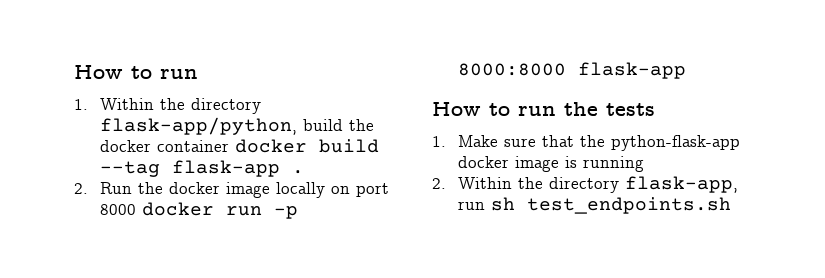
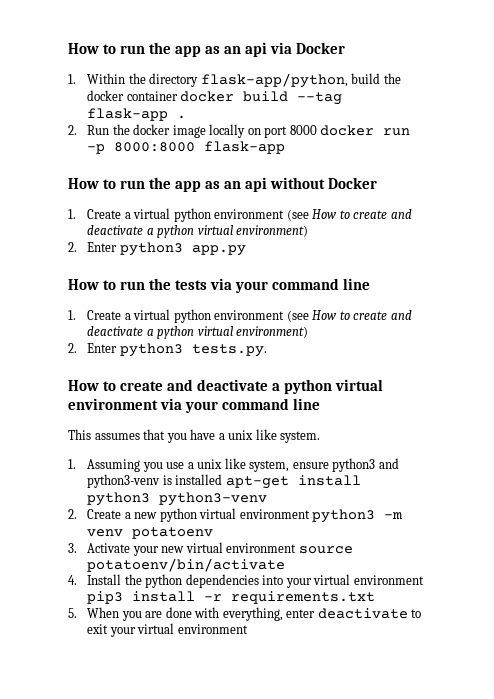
[74,65,198,79] How to run -> [68,42,346,57] How to run the app as an api via Docker
[606,103,655,116] [432,135,741,151] [458,156,645,172] [432,176,739,193] [458,197,732,214] tests // 1. Make sure that the python-flask-app docker image is running // 2. Within the directory flask-app, run sh test_endpoints.sh -> [175,177,378,192] [68,208,412,222] [87,225,309,238] [68,242,246,256] [68,278,371,293] [68,309,412,323] [87,326,309,339] [68,343,267,357] [68,379,384,394] [68,398,321,413] [68,429,321,443] [68,458,399,472] [87,474,361,489] [87,492,268,506] [68,508,404,523] [87,527,214,539] [68,542,353,556] [87,558,286,572] [68,574,424,588] [87,591,376,604] [68,607,422,621] [87,623,248,637] app as an api without Docker // 1. Create a virtual python environment (see How to create and deactivate a python virtual environment) // 2. Enter python3 app.py // How to run the tests via your command line // 1. Create a virtual python environment (see How to create and deactivate a python virtual environment) // 2. Enter python3 tests.py. // How to create and deactivate a python virtual environment via your command line // This assumes that you have a unix like system. // 1. Assuming you use a unix like system, ensure python3 and python3-venv is installed apt-get install python3 python3-venv // 2. Create a new python virtual environment python3 -m venv potatoenv // 3. Activate your new virtual environment source potatoenv/bin/activate // 4. Install the python dependencies into your virtual environment pip3 install -r requirements.txt // 5. When you are done with everything, enter deactivate to exit your virtual environment

